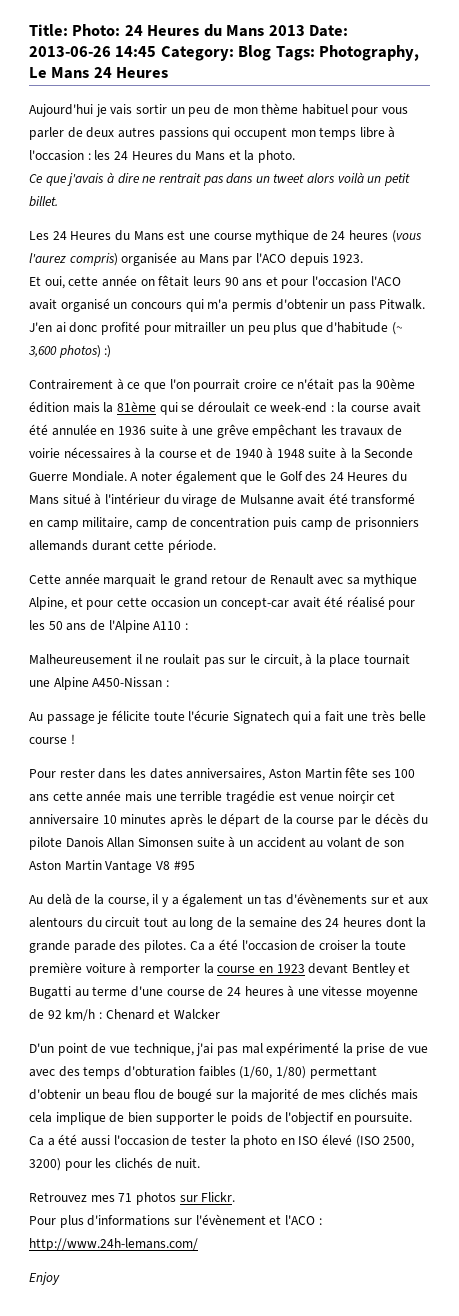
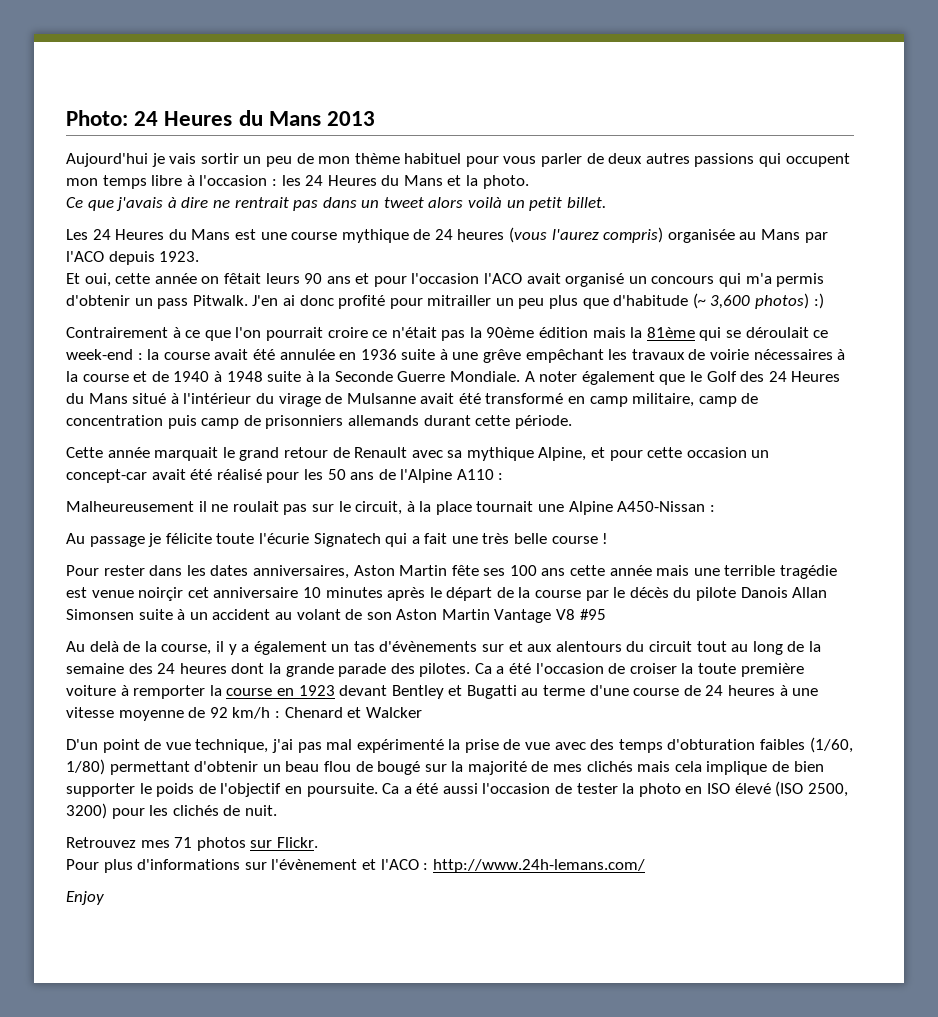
[29,24,68,36] Title: -> (66, 118) none
[309,25,349,37] [29,45,420,61] [29,67,169,79] Date: 2013-06-26 14:45 Category: Blog Tags: Photography, Le Mans 24 Heures -> (376, 118) none

